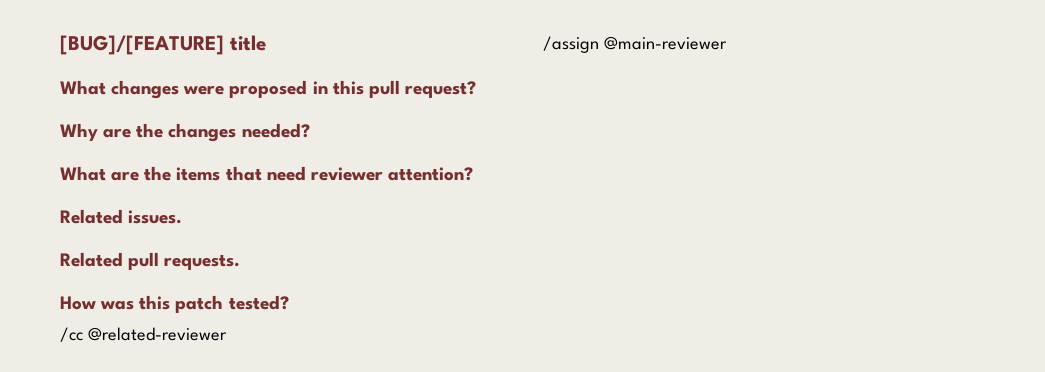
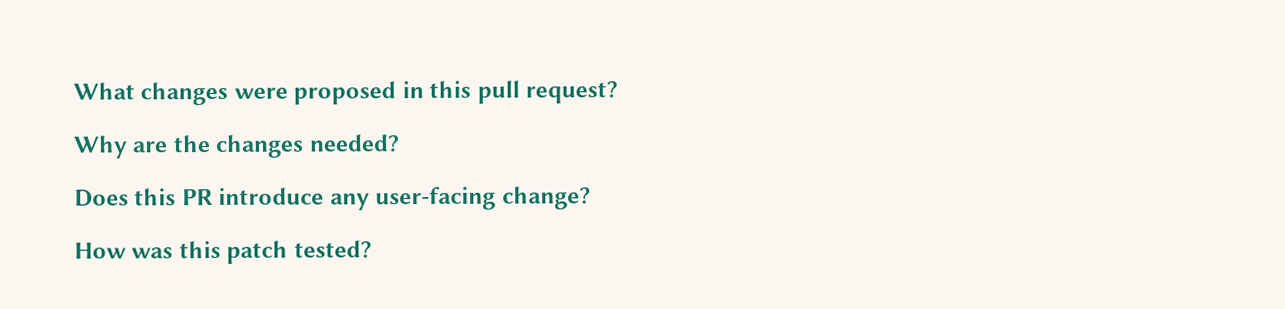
[60,35,266,55] [BUG]/[FEATURE] title // -> (73, 91) none
[60,166,473,181] [60,209,183,224] [60,252,241,270] What are the items that need reviewer attention? // Related issues. // Related pull requests. -> [74,186,591,211] Does this PR introduce any user-facing change?
[60,327,227,342] [543,36,727,53] // /cc @related-reviewer // /assign @main-reviewer -> (372, 249) none

